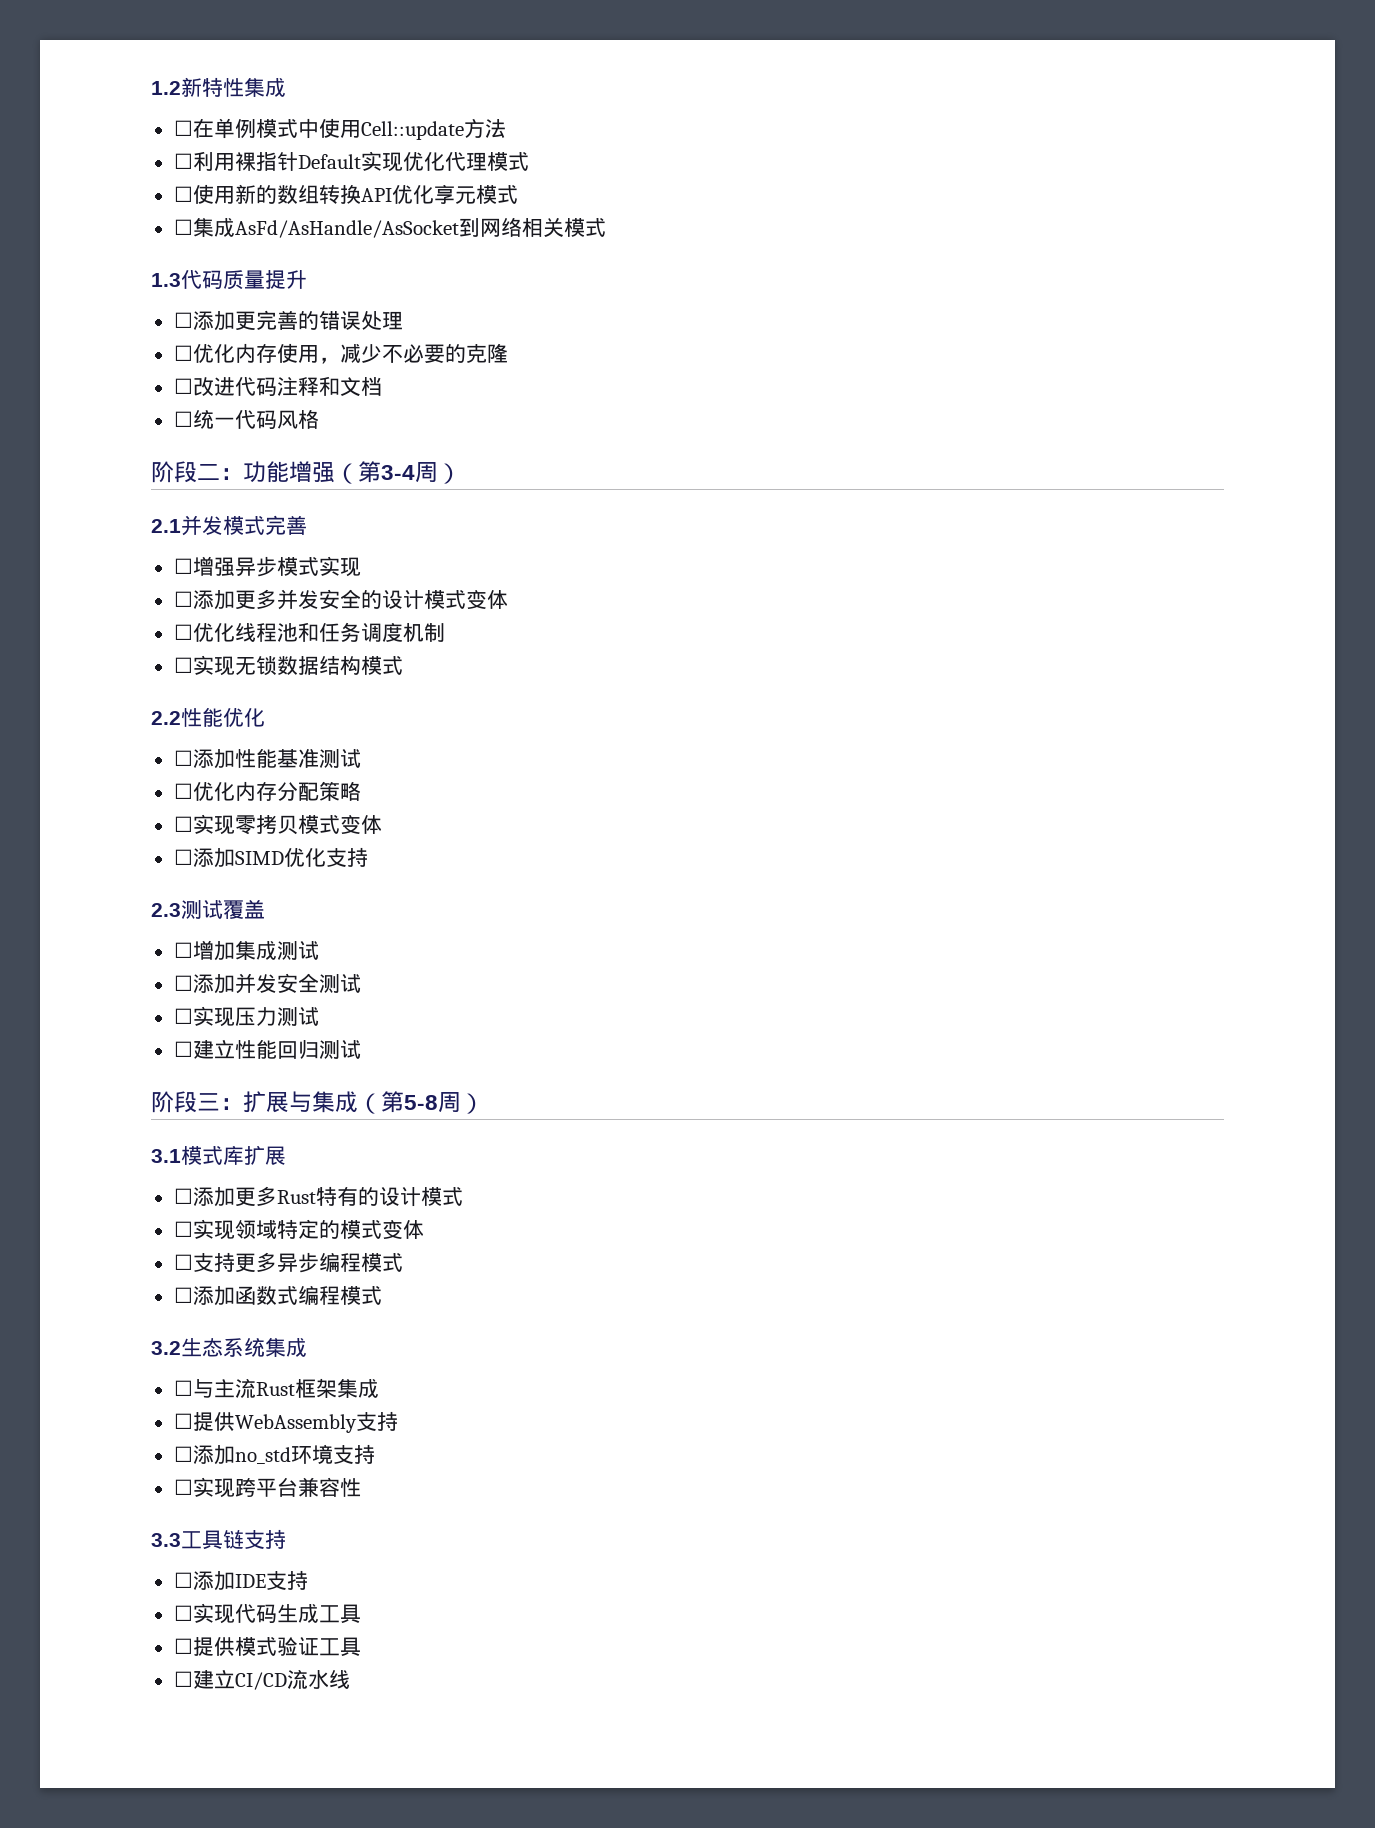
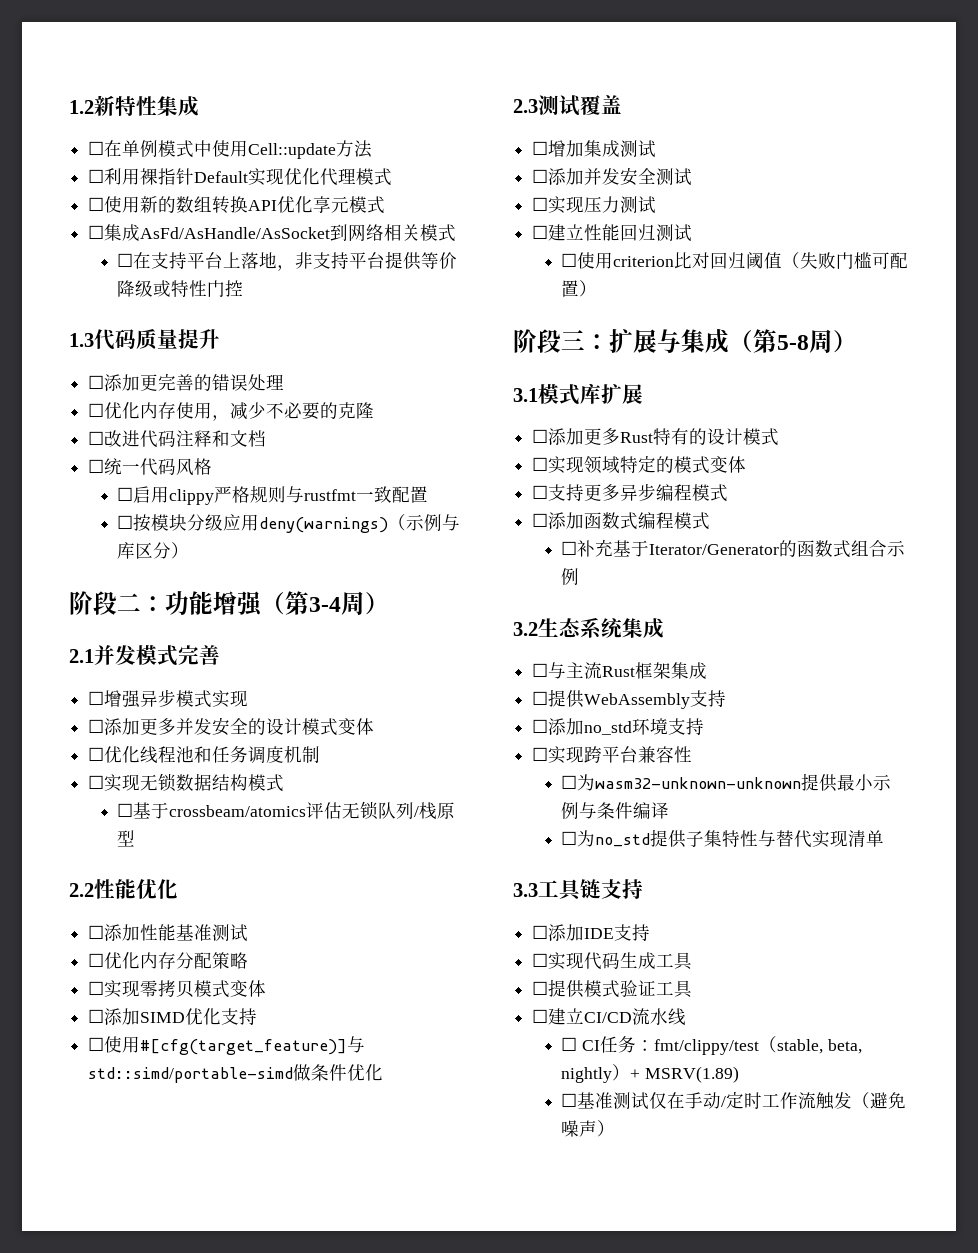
(606, 227) none -> [117,251,458,271] [117,280,244,298] // ☐在支持平台上落地，非支持平台提供等价降级或特性门控
(319, 419) none -> [117,485,429,505] [117,514,461,533] [117,542,190,559] // ☐启用clippy严格规则与rustfmt一致配置 // ☐按模块分级应用deny(warnings)（示例与库区分）
(403, 665) none -> [117,801,456,820] [117,830,136,847] // ☐基于crossbeam/atomics评估无锁队列/栈原型
(368, 857) none -> [88,1036,366,1055] [88,1064,384,1083] // ☐使用#[cfg(target_feature)]与std::simd/portable-simd做条件优化
(361, 1049) none -> [561,252,909,269] [561,280,598,297] // ☐使用criterion比对回归阈值（失败门槛可配置）
(382, 1295) none -> [561,539,906,558] [561,568,580,585] // ☐补充基于Iterator/Generator的函数式组合示例
(361, 1487) none -> [561,773,892,792] [561,802,670,819] [561,829,885,848] // ☐为wasm32-unknown-unknown提供最小示例与条件编译 // ☐为no_std提供子集特性与替代实现清单
(350, 1679) none -> [561,1036,862,1055] [561,1064,740,1083] [561,1091,907,1110] [561,1120,616,1137] // ☐ CI任务：fmt/clippy/test（stable, beta, nightly）+ MSRV(1.89) // ☐基准测试仅在手动/定时工作流触发（避免噪声）

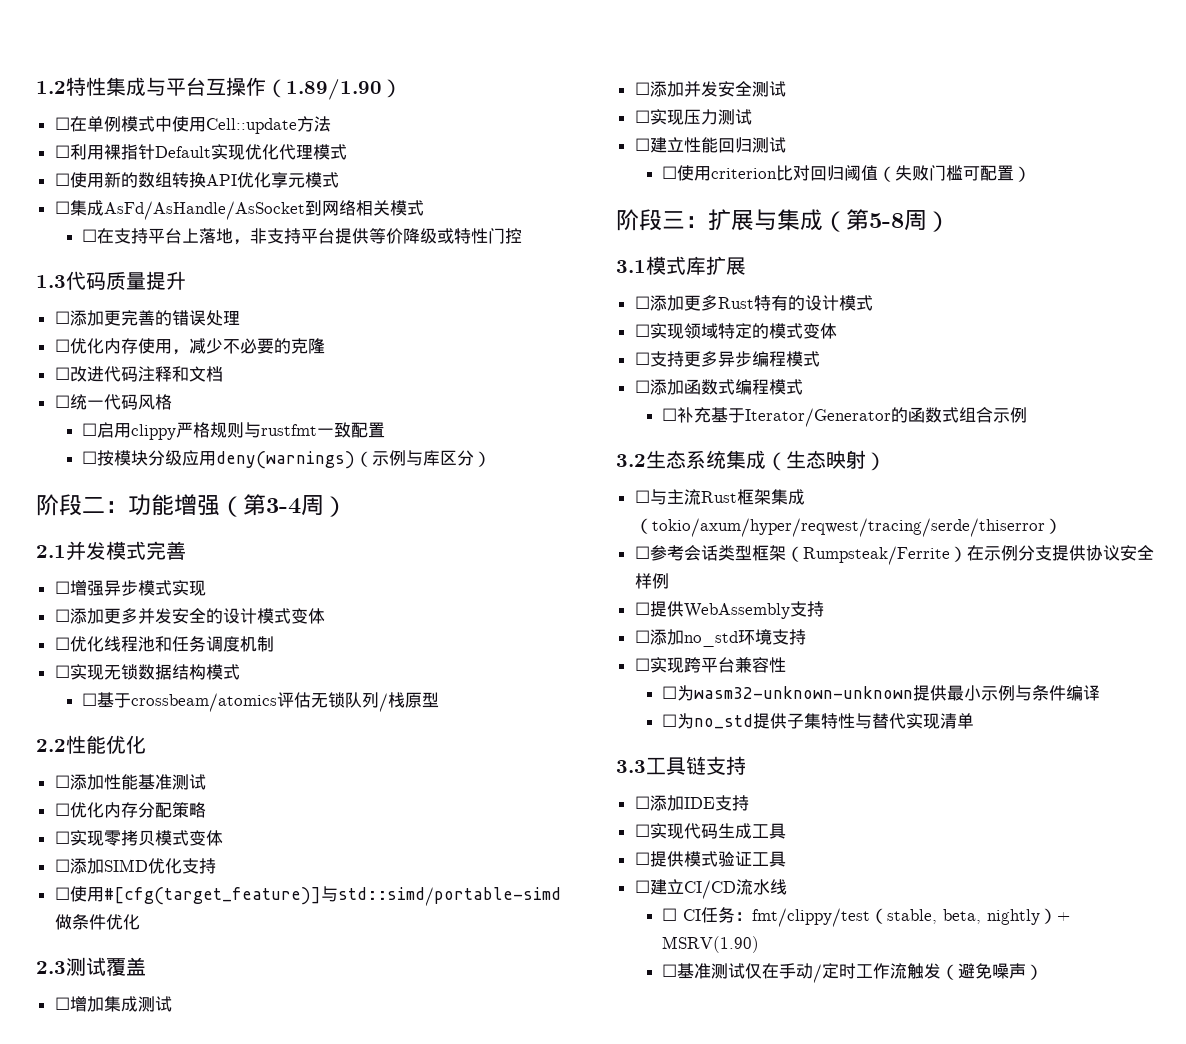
[94,95,115,116] 新 -> (66, 87) none
(199, 106) none -> [146,77,402,100] 与平台互操作（1.89/1.90）
(664, 628) none -> [766,450,886,471] （生态映射）
(708, 670) none -> [634,518,1062,537] [634,545,1154,565] [634,573,669,589] （tokio/axum/hyper/reqwest/tracing/serde/thiserror） // ☐参考会话类型框架（Rumpsteak/Ferrite）在示例分支提供协议安全样例
[645,1066,740,1083] MSRV(1.89) -> [662,936,760,953] MSRV(1.90)

